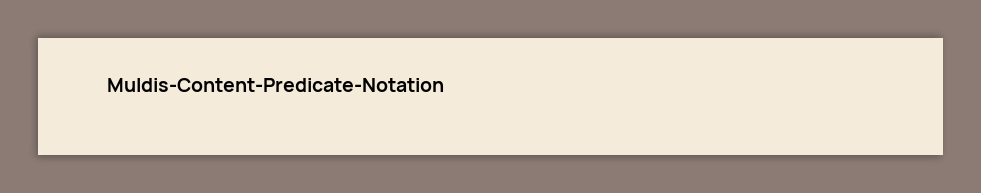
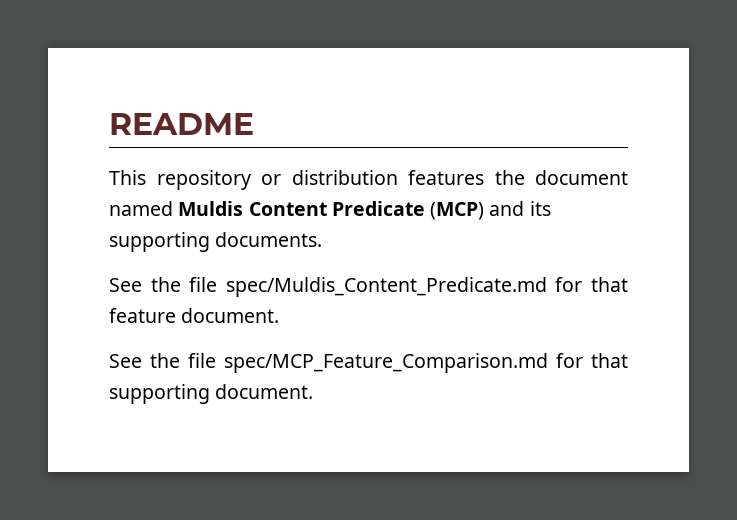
[107,78,444,92] Muldis-Content-Predicate-Notation -> [109,113,254,135] [109,170,628,190] [109,201,551,220] [109,232,323,252] [109,277,628,297] [109,308,280,323] [109,353,628,373] [109,384,314,404] README // This repository or distribution features the document named Muldis Content Predicate (MCP) and its supporting documents. // See the file spec/Muldis_Content_Predicate.md for that feature document. // See the file spec/MCP_Feature_Comparison.md for that supporting document.

